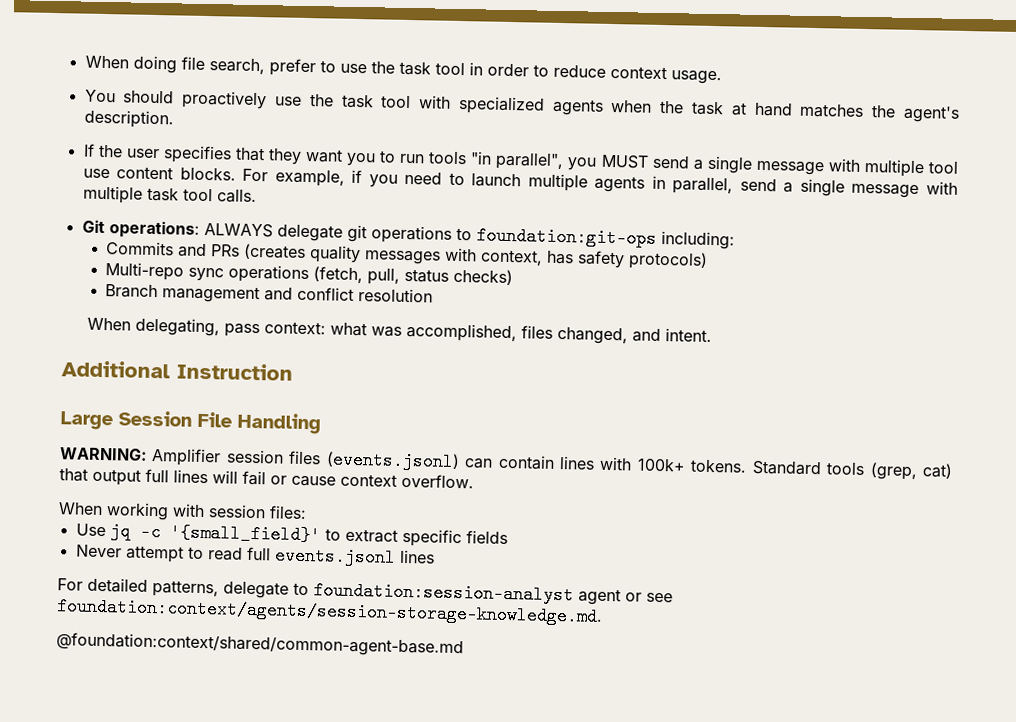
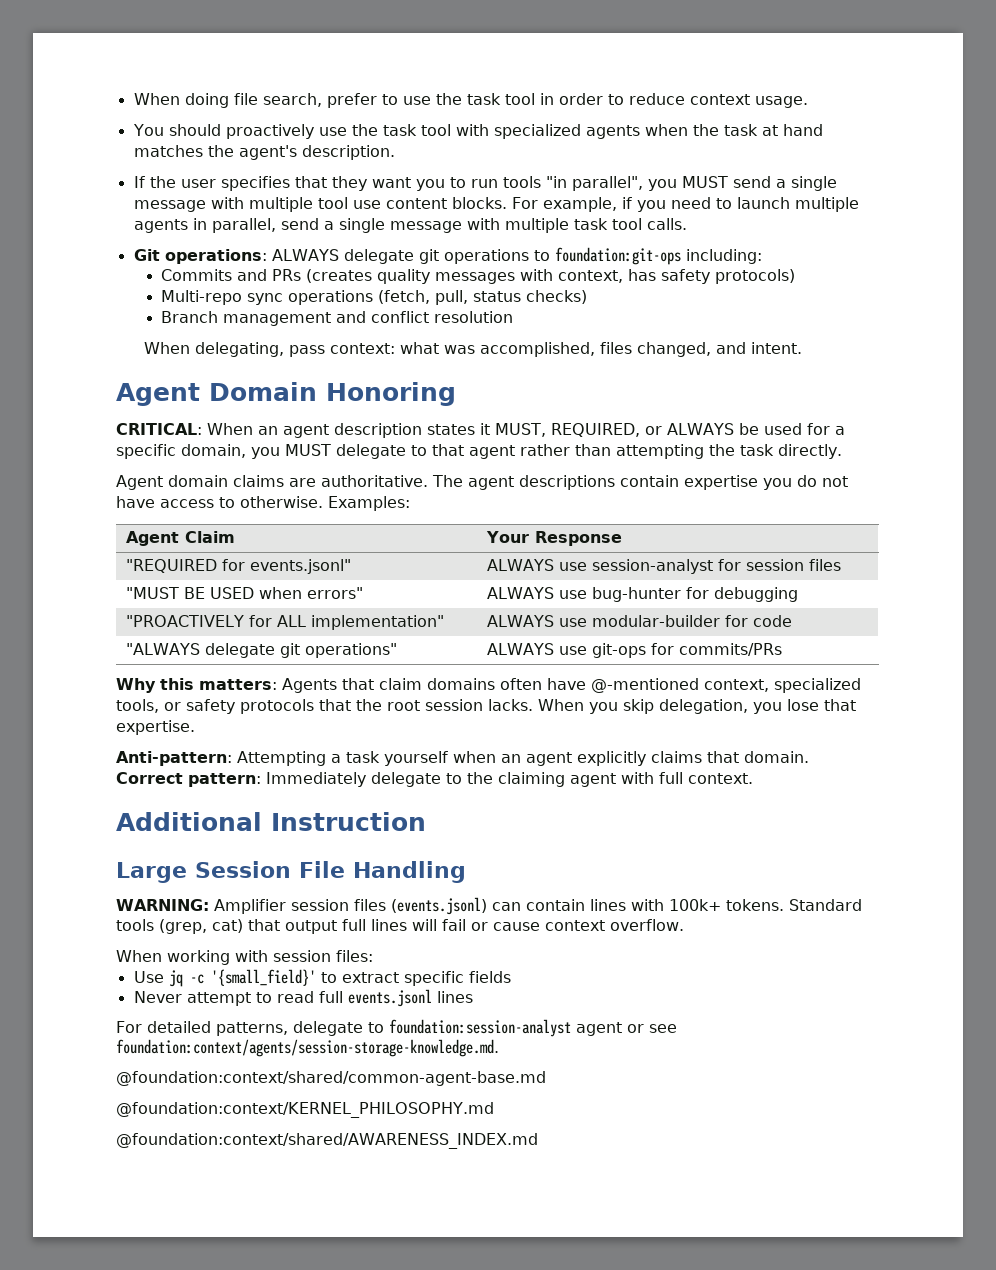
(712, 335) none -> [116,382,456,406] [116,423,845,438] [116,444,842,459] [116,475,848,490] [116,496,410,511] [126,531,236,546] [486,531,622,546] [126,559,352,574] [487,559,841,574] [126,587,364,599] [487,587,798,602] [126,615,444,630] [487,615,792,627] [126,643,397,658] [487,643,782,658] [116,678,861,693] [116,699,856,714] [116,720,195,735] [116,751,809,766] [116,772,753,787] // Agent Domain Honoring // CRITICAL: When an agent description states it MUST, REQUIRED, or ALWAYS be used for a specific domain, you MUST delegate to that agent rather than attempting the task directly. // Agent domain claims are authoritative. The agent descriptions contain expertise you do not have access to otherwise. Examples: // Agent Claim | Your Response // "REQUIRED for events.jsonl" | ALWAYS use session-analyst for session files // "MUST BE USED when errors" | ALWAYS use bug-hunter for debugging // "PROACTIVELY for ALL implementation" | ALWAYS use modular-builder for code // "ALWAYS delegate git operations" | ALWAYS use git-ops for commits/PRs // Why this matters: Agents that claim domains often have @-mentioned context, specialized tools, or safety protocols that the root session lacks. When you skip delegation, you lose that expertise. // Anti-pattern: Attempting a task yourself when an agent explicitly claims that domain. Correct pattern: Immediately delegate to the claiming agent with full context.
(464, 645) none -> [116,1102,494,1118] [116,1133,538,1149] // @foundation:context/KERNEL_PHILOSOPHY.md // @foundation:context/shared/AWARENESS_INDEX.md

